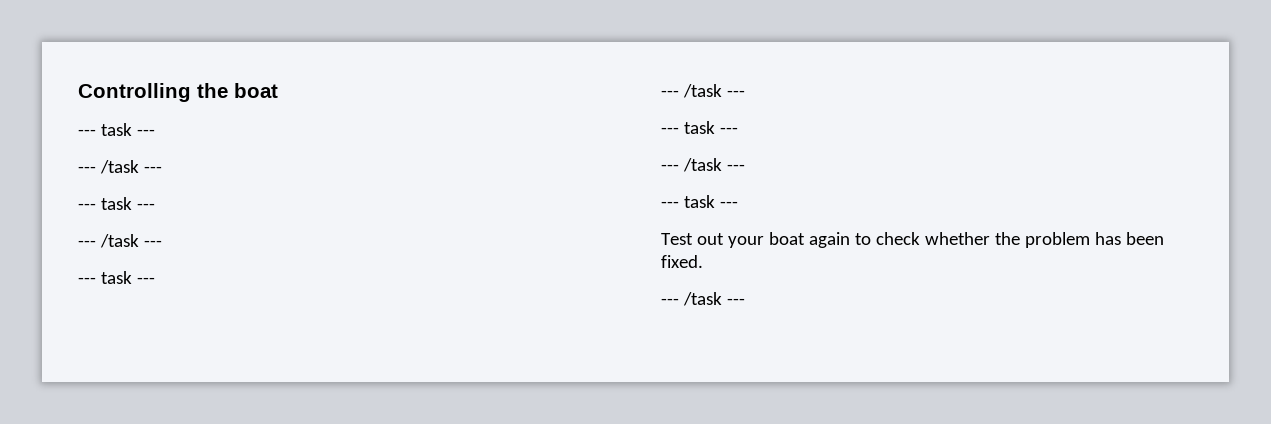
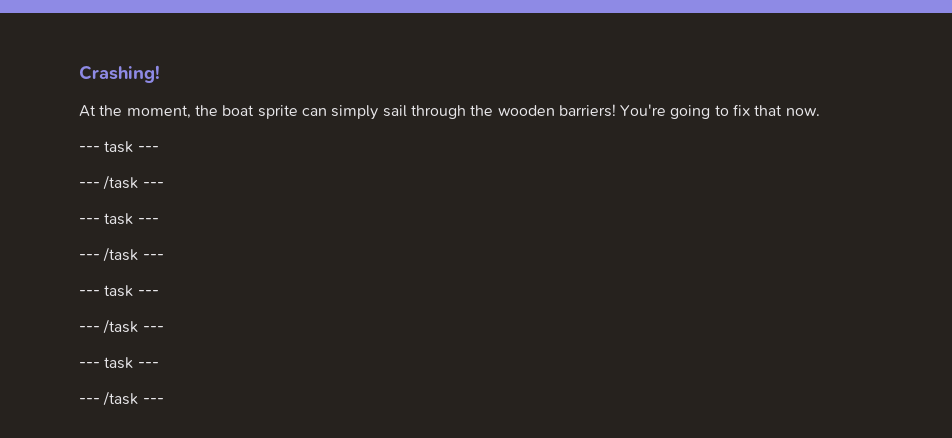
[78,83,278,102] Controlling the boat -> [79,65,160,83] [79,104,820,120] Crashing! // At the moment, the boat sprite can simply sail through the wooden barriers! You're going to fix that now.
[661,195,738,208] [661,232,1164,248] [661,255,703,268] [661,292,745,306] // --- task --- // Test out your boat again to check whether the problem has been fixed. // --- /task --- -> (164, 401) none

